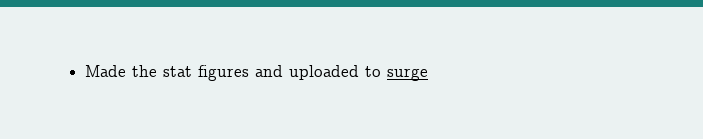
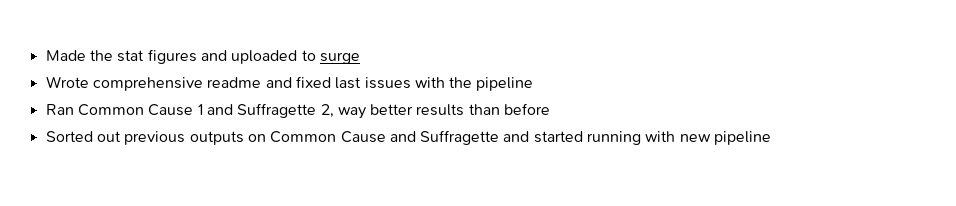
(429, 74) none -> [45,76,534,91] [45,103,551,119] [45,130,772,145] // Wrote comprehensive readme and fixed last issues with the pipeline // Ran Common Cause 1 and Suffragette 2, way better results than before // Sorted out previous outputs on Common Cause and Suffragette and started running with new pipeline

